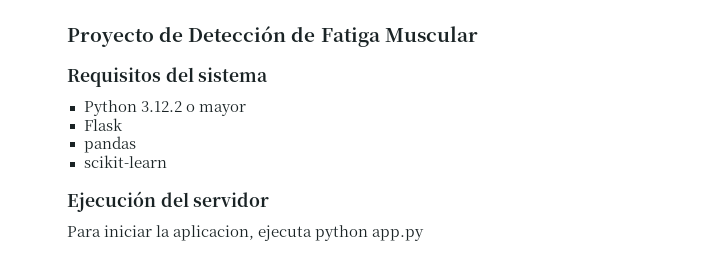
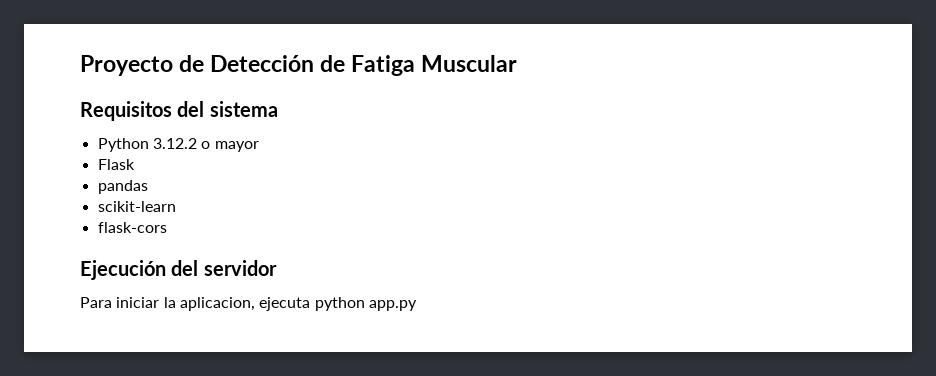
(167, 161) none -> [97,222,167,233] // flask-cors

